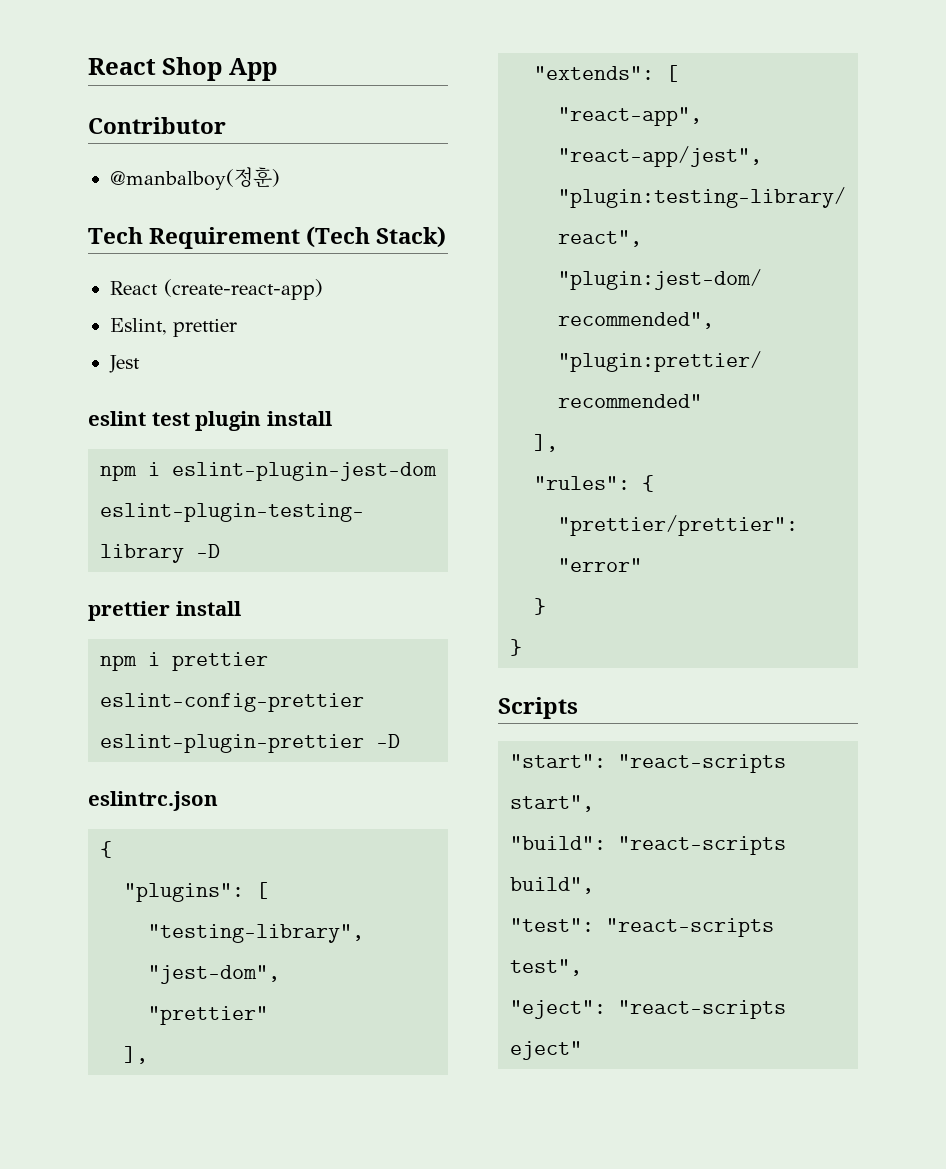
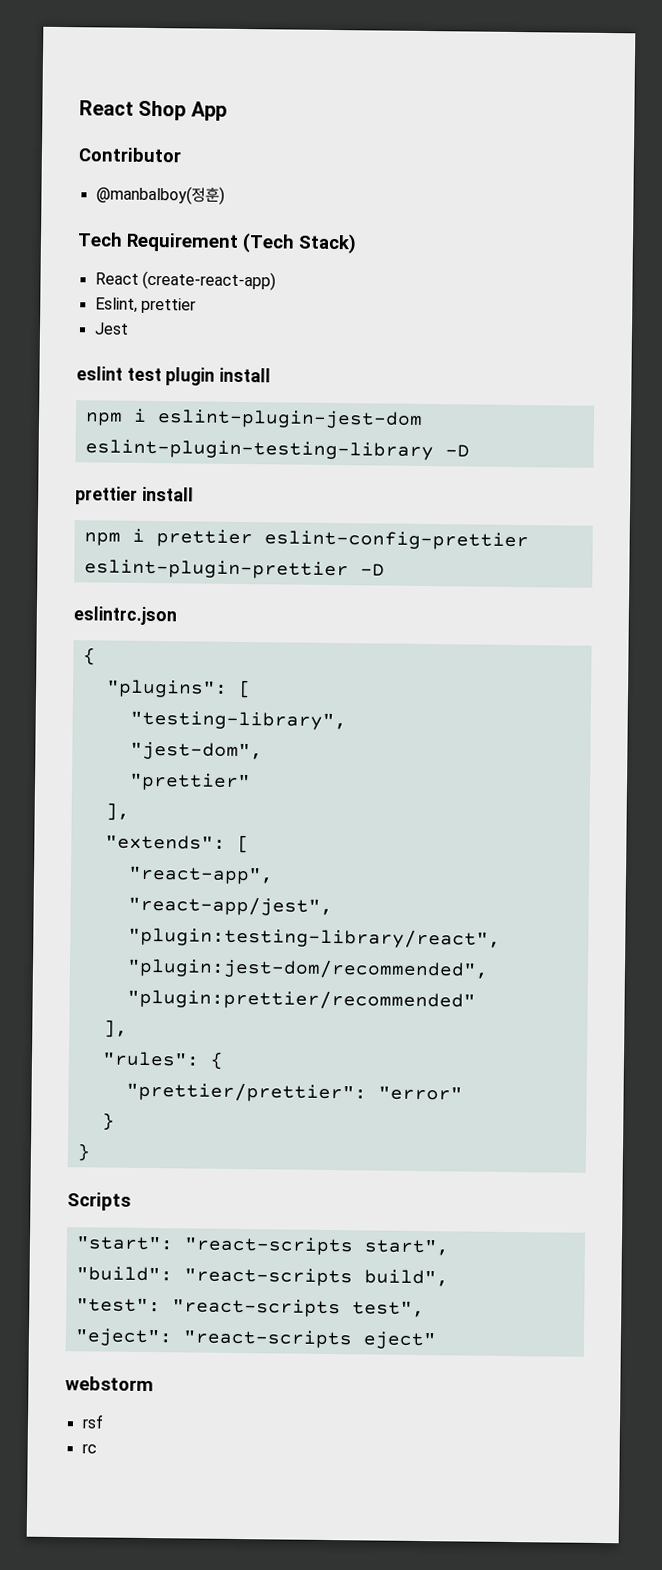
(582, 1050) none -> [65,1376,154,1392] [81,1414,104,1429] [81,1443,97,1454] // webstorm // rsf // rc

